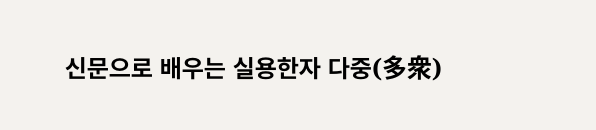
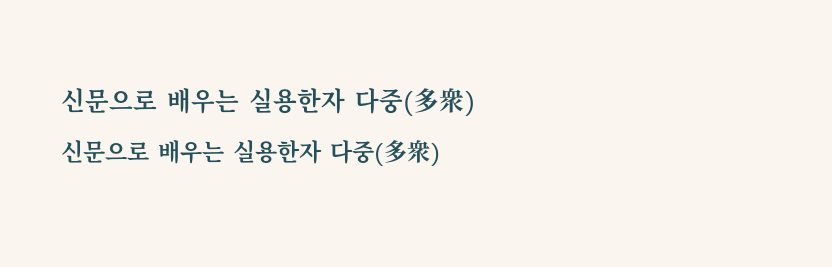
[65,55,442,81] 신문으로 배우는 실용한자 다중(多衆) -> [61,88,475,117] [61,140,440,167] 신문으로 배우는 실용한자 다중(多衆) // 신문으로 배우는 실용한자 다중(多衆)

